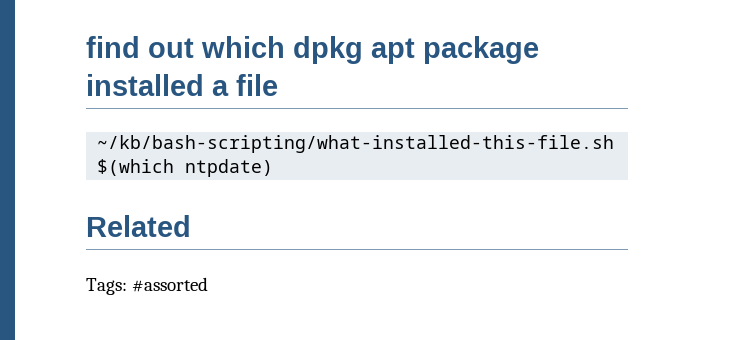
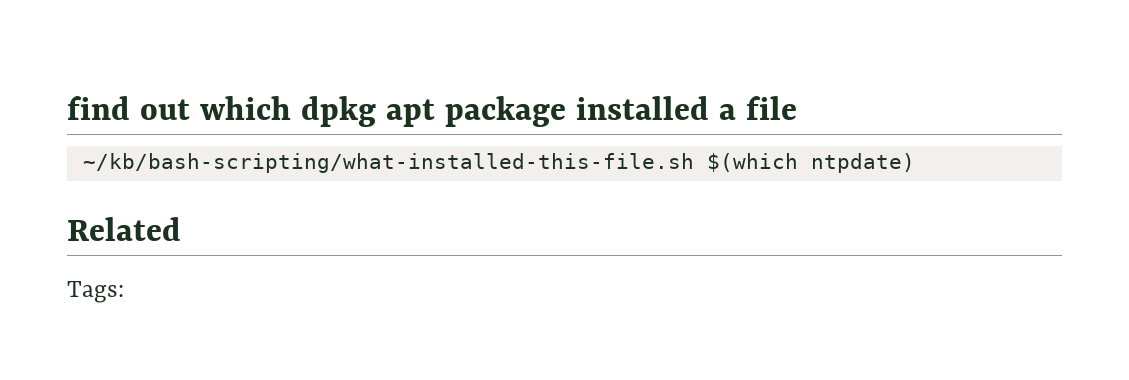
[132,277,209,292] #assorted -> (124, 292) none

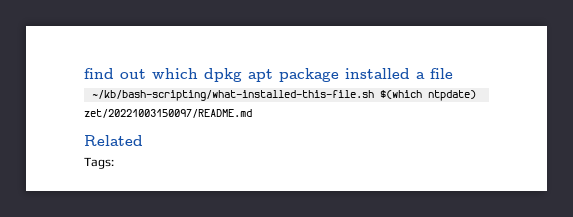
(915, 163) none -> [84,109,252,118] // zet/20221003150097/README.md

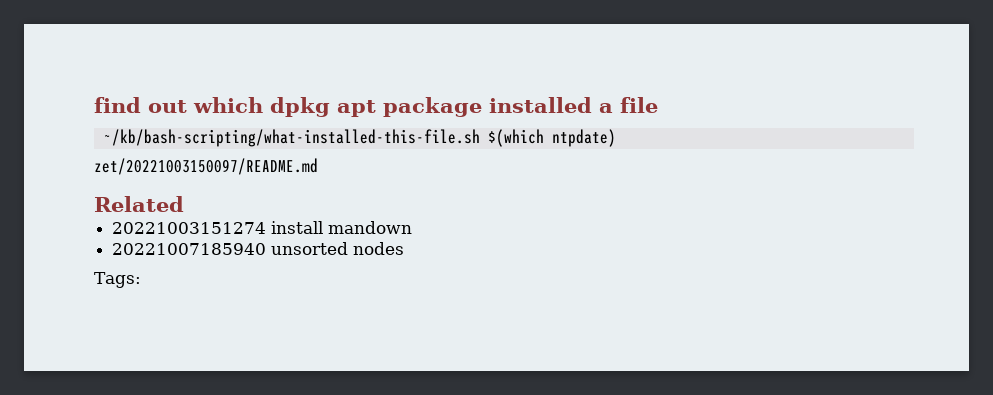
(143, 140) none -> [112,221,413,234] [112,242,405,255] // 20221003151274 install mandown // 20221007185940 unsorted nodes

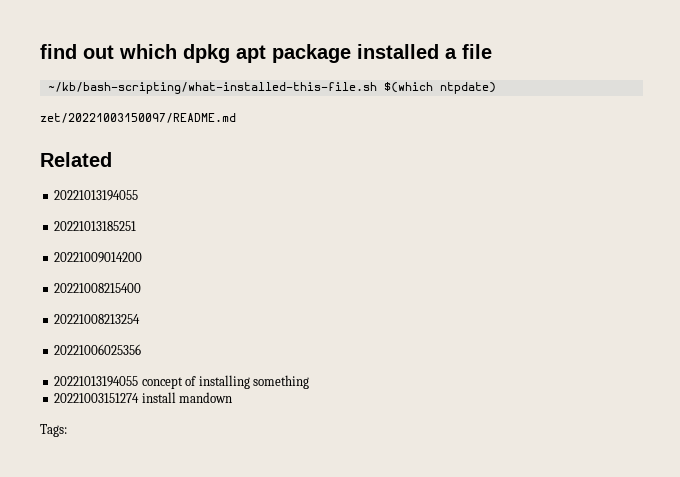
(184, 204) none -> [54,190,139,201] [54,221,137,231] [54,252,143,263] [54,283,142,293] [54,314,141,324] [54,344,142,355] [54,375,310,389] // 20221013194055 // 20221013185251 // 20221009014200 // 20221008215400 // 20221008213254 // 20221006025356 // 20221013194055 concept of installing something
[112,242,405,255] // 20221007185940 unsorted nodes -> (233, 397) none

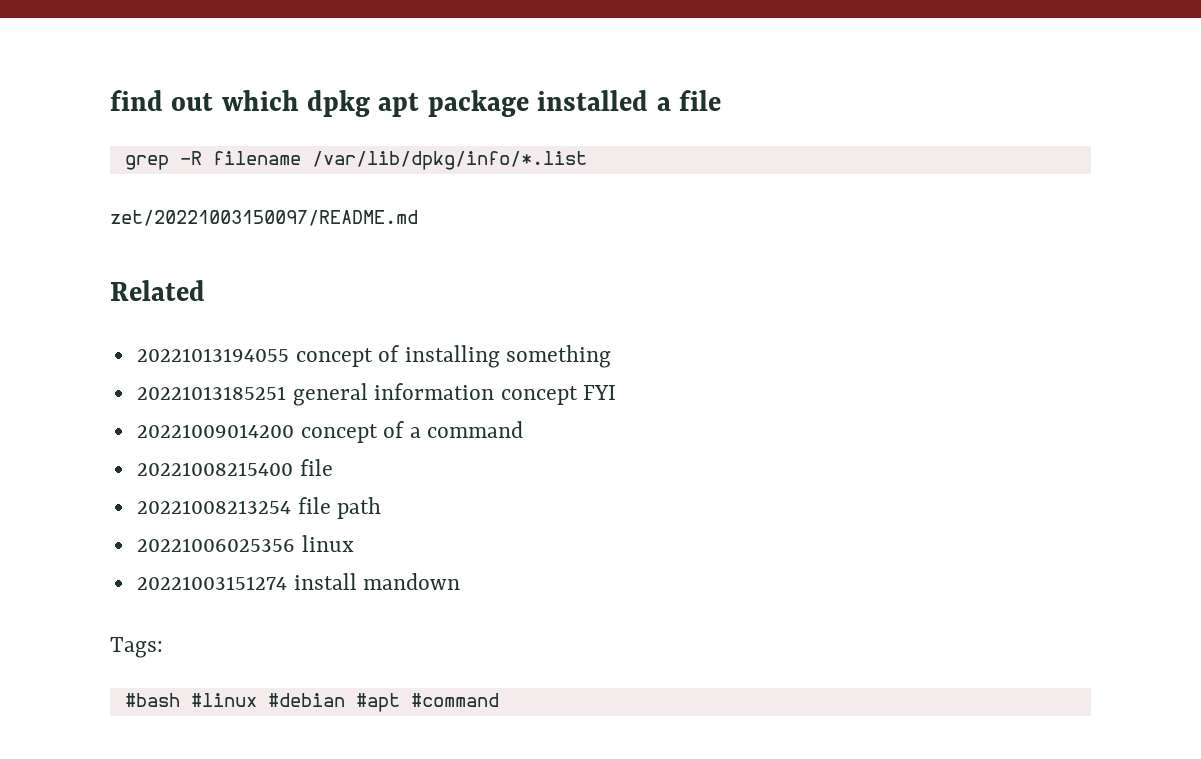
[47,82,496,94] ~/kb/bash-scripting/what-installed-this-file.sh $(which ntpdate) -> [124,151,587,170] grep -R filename /var/lib/dpkg/info/*.list
[54,221,137,231] [54,252,143,263] [54,283,142,293] [54,314,141,324] [54,344,142,355] [54,375,310,389] // 20221013185251 // 20221009014200 // 20221008215400 // 20221008213254 // 20221006025356 // 20221013194055 concept of installing something -> [295,345,612,368] [136,383,617,406] [136,421,524,443] [136,459,333,476] [136,497,382,519] [136,535,354,552] concept of installing something // 20221013185251 general information concept FYI // 20221009014200 concept of a command // 20221008215400 file // 20221008213254 file path // 20221006025356 linux
(67, 430) none -> [124,693,499,712] // #bash #linux #debian #apt #command

